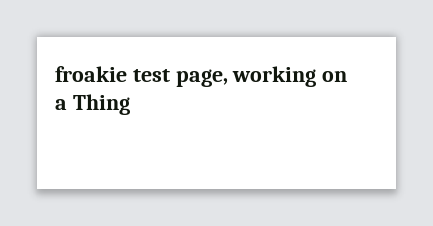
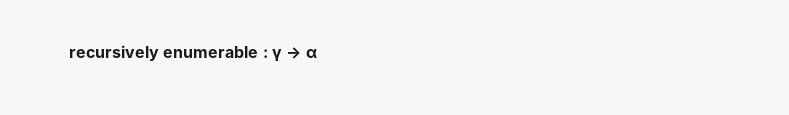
[55,66,348,87] [55,94,130,115] froakie test page, working on a Thing -> [69,45,317,61] recursively enumerable : γ → α

